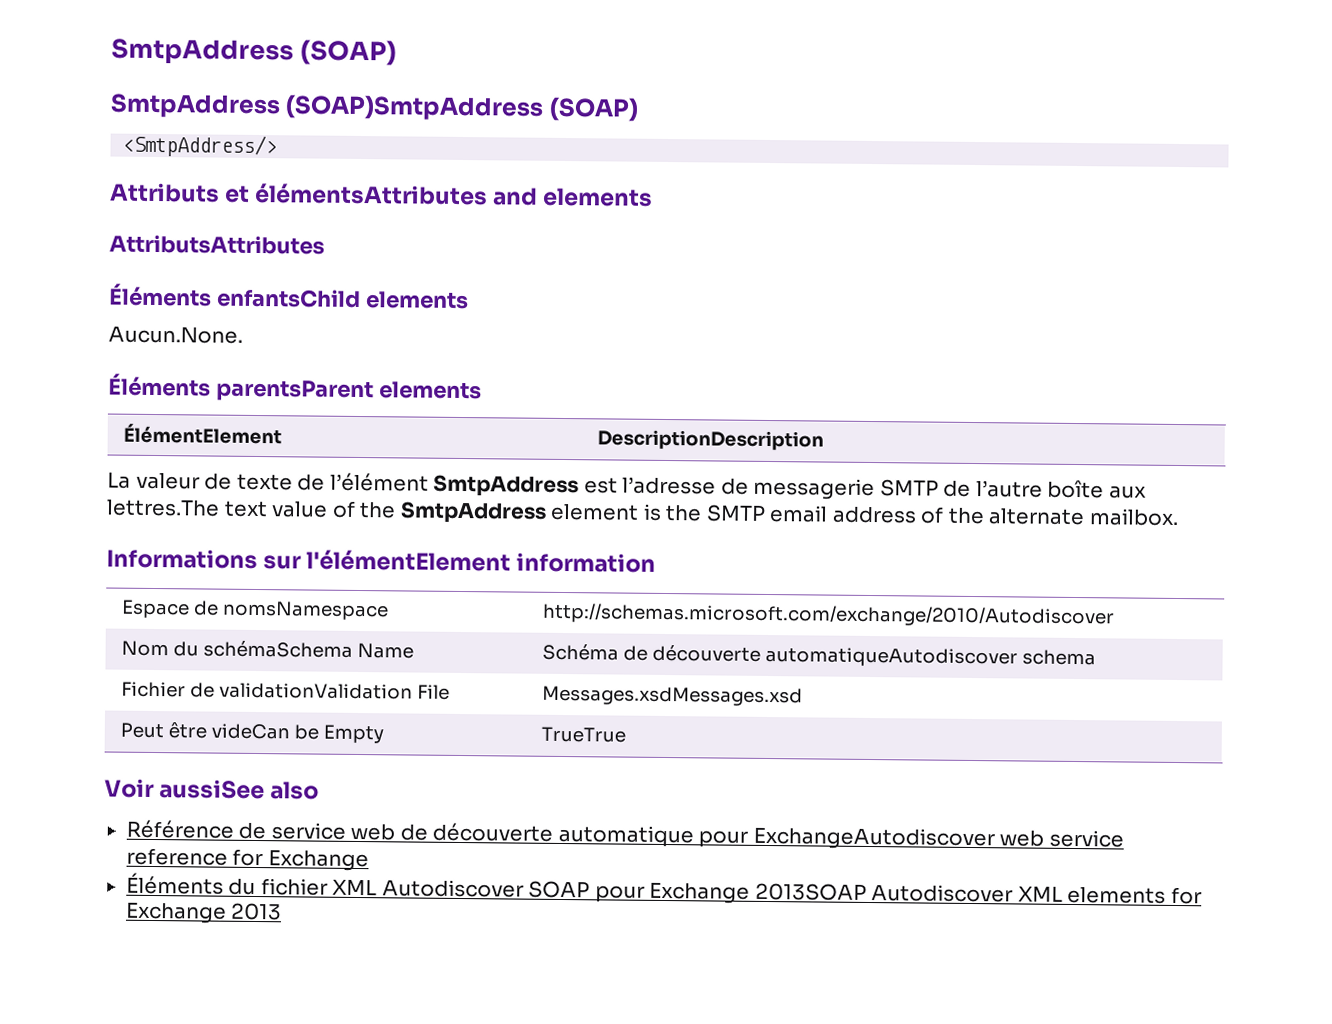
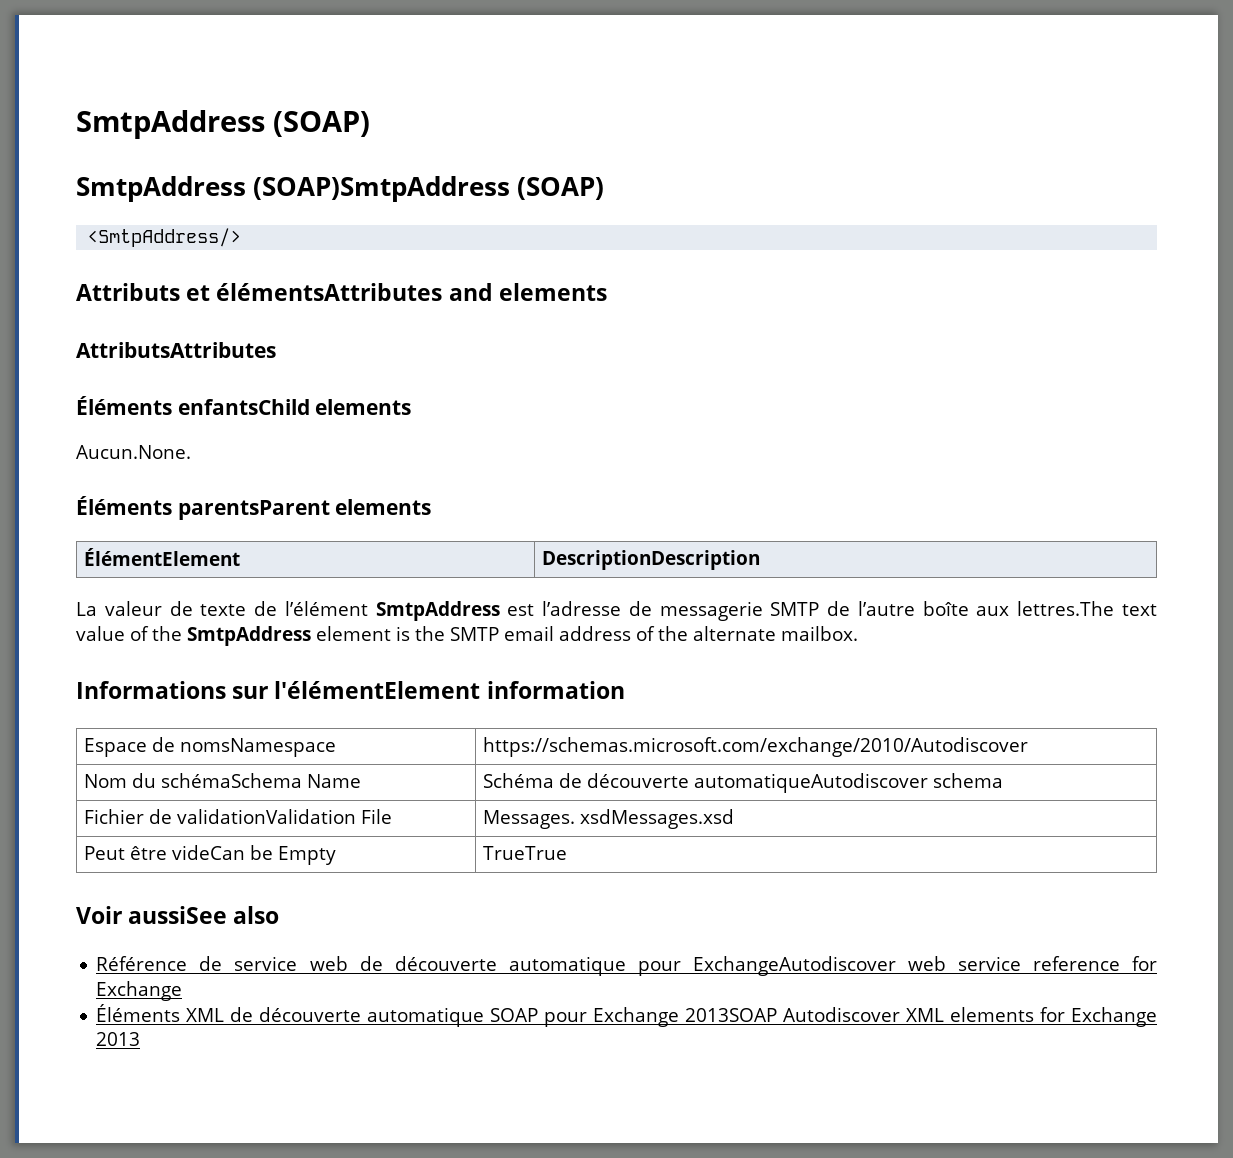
[542,602,1116,628] http://schemas.microsoft.com/exchange/2010/Autodiscover -> [483,737,1029,757] https://schemas.microsoft.com/exchange/2010/Autodiscover
[542,685,804,707] Messages.xsdMessages.xsd -> [483,809,735,829] Messages. xsdMessages.xsd
[228,878,524,898] du fichier XML Autodiscover -> [186,1007,485,1027] XML de découverte automatique

